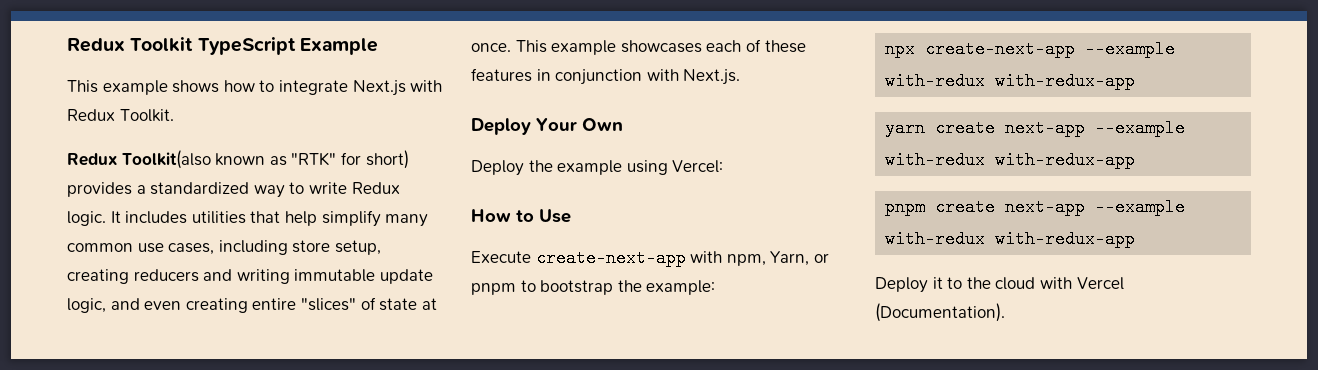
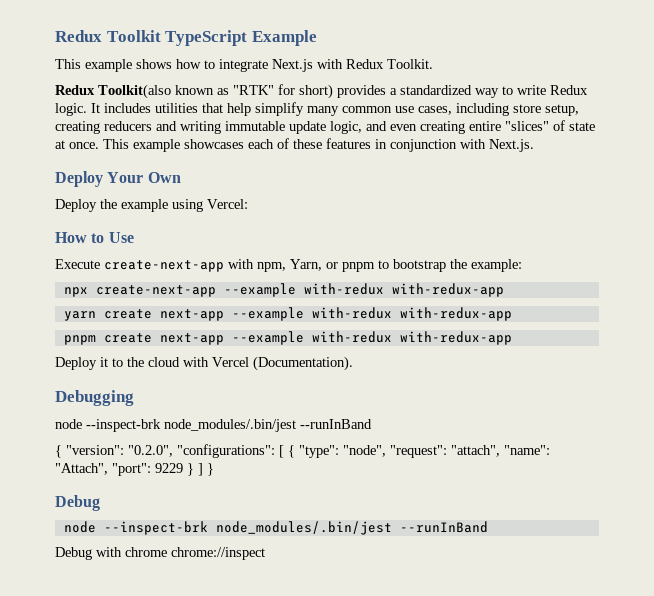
(1005, 312) none -> [55,390,134,406] [55,419,372,432] [55,444,550,458] [55,463,214,476] [55,495,100,511] [63,521,488,535] [55,547,265,560] // Debugging // node --inspect-brk node_modules/.bin/jest --runInBand // { "version": "0.2.0", "configurations": [ { "type": "node", "request": "attach", "name": "Attach", "port": 9229 } ] } // Debug // node --inspect-brk node_modules/.bin/jest --runInBand // Debug with chrome chrome://inspect

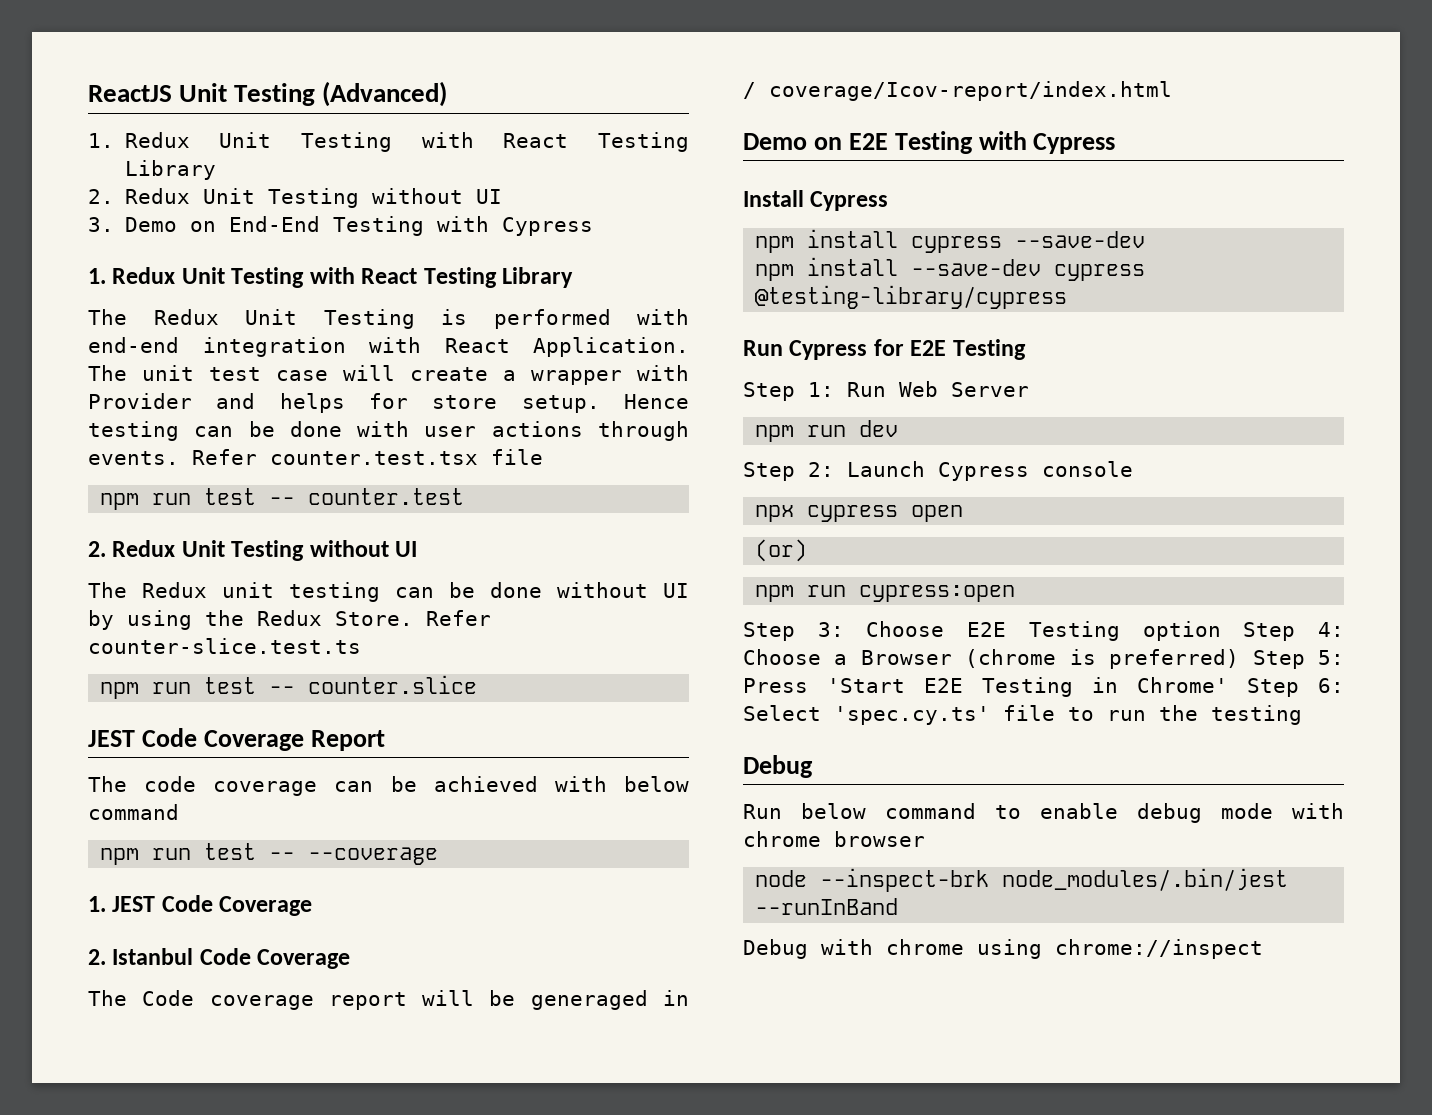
[55,30,317,46] [55,59,433,72] [55,84,588,99] [55,102,579,116] [55,120,595,134] [55,138,534,152] [55,171,181,187] [55,199,248,212] [55,232,134,243] [55,259,522,272] [63,283,504,297] [63,307,512,321] [63,331,512,345] [55,356,353,371] [55,390,134,406] [55,419,372,432] [55,444,550,458] [55,463,214,476] [55,495,100,511] Redux Toolkit TypeScript Example // This example shows how to integrate Next.js with Redux Toolkit. // Redux Toolkit(also known as "RTK" for short) provides a standardized way to write Redux logic. It includes utilities that help simplify many common use cases, including store setup, creating reducers and writing immutable update logic, and even creating entire "slices" of state at once. This example showcases each of these features in conjunction with Next.js. // Deploy Your Own // Deploy the example using Vercel: // How to Use // Execute create-next-app with npm, Yarn, or pnpm to bootstrap the example: // npx create-next-app --example with-redux with-redux-app // yarn create next-app --example with-redux with-redux-app // pnpm create next-app --example with-redux with-redux-app // Deploy it to the cloud with Vercel (Documentation). // Debugging // node --inspect-brk node_modules/.bin/jest --runInBand // { "version": "0.2.0", "configurations": [ { "type": "node", "request": "attach", "name": "Attach", "port": 9229 } ] } // Debug -> [88,81,448,107] [88,132,689,152] [124,160,216,180] [88,188,502,208] [88,216,593,236] [88,267,574,288] [88,309,689,329] [88,337,689,357] [88,365,689,385] [88,393,689,413] [88,421,689,441] [88,449,543,465] [100,488,465,510] [88,540,418,561] [88,582,689,602] [88,610,491,630] [88,638,361,654] [100,675,478,699] [88,728,385,751] [88,776,689,796] [88,804,179,820] [100,843,439,865] [88,895,313,916] [88,948,351,969] [88,990,689,1010] [743,81,1172,101] [743,131,1116,154] [743,190,889,211] [755,229,1146,253] [755,257,1146,281] [755,285,1068,309] [743,339,1026,360] [743,381,1029,401] [755,420,899,442] [743,461,1133,481] [755,505,964,522] [755,539,808,562] [755,585,1016,602] [743,621,1344,641] [743,649,1344,669] [743,677,1344,697] [743,705,1302,725] [743,755,813,778] [743,803,1344,823] [743,831,925,847] ReactJS Unit Testing (Advanced) // 1. Redux Unit Testing with React Testing Library // 2. Redux Unit Testing without UI // 3. Demo on End-End Testing with Cypress // 1. Redux Unit Testing with React Testing Library // The Redux Unit Testing is performed with end-end integration with React Application. The unit test case will create a wrapper with Provider and helps for store setup. Hence testing can be done with user actions through events. Refer counter.test.tsx file // npm run test -- counter.test // 2. Redux Unit Testing without UI // The Redux unit testing can be done without UI by using the Redux Store. Refer counter-slice.test.ts // npm run test -- counter.slice // JEST Code Coverage Report // The code coverage can be achieved with below command // npm run test -- --coverage // 1. JEST Code Coverage // 2. Istanbul Code Coverage // The Code coverage report will be generaged in / coverage/Icov-report/index.html // Demo on E2E Testing with Cypress // Install Cypress // npm install cypress --save-dev // npm install --save-dev cypress @testing-library/cypress // Run Cypress for E2E Testing // Step 1: Run Web Server // npm run dev // Step 2: Launch Cypress console // npx cypress open // (or) // npm run cypress:open // Step 3: Choose E2E Testing option Step 4: Choose a Browser (chrome is preferred) Step 5: Press 'Start E2E Testing in Chrome' Step 6: Select 'spec.cy.ts' file to run the testing // Debug // Run below command to enable debug mode with chrome browser
(167, 552) none -> [977,939,1042,959] using

